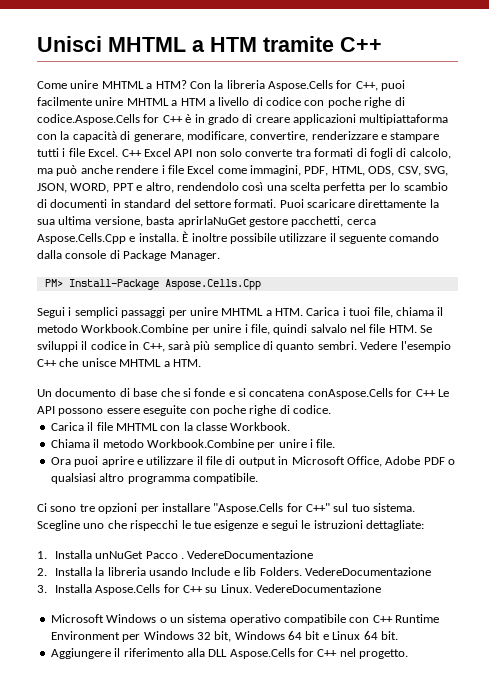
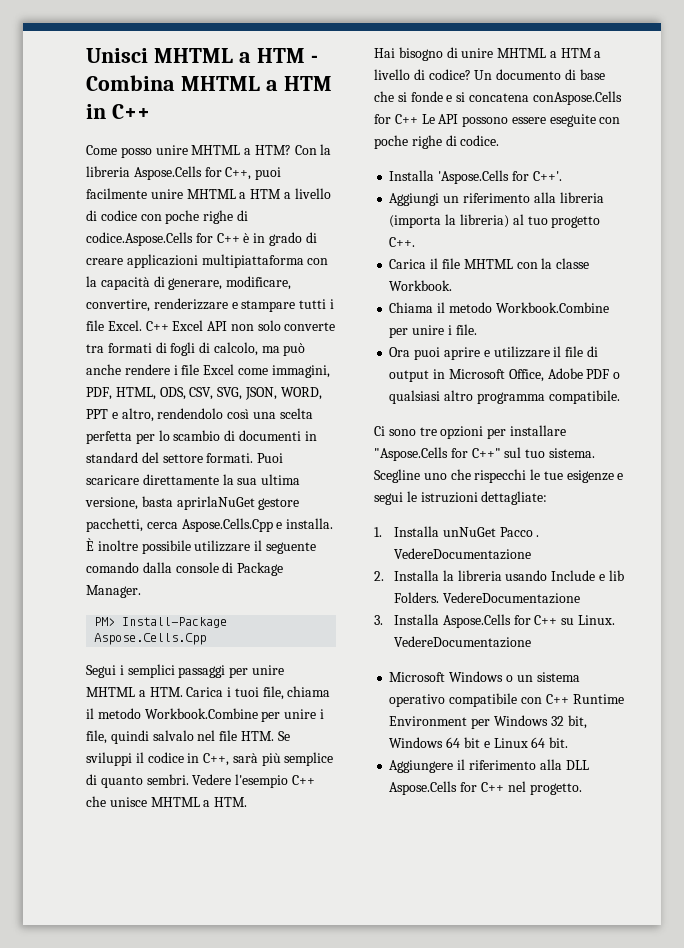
[263,36,334,52] tramite -> [310,55,318,63] [86,75,332,91] [86,104,106,119] - Combina MHTML a HTM in
(67, 85) none -> [120,147,152,158] posso
(201, 363) none -> [374,47,602,61] [374,69,471,80] Hai bisogno di unire MHTML a HTM a livello di codice?
(331, 409) none -> [389,170,562,184] [389,192,604,206] [389,214,601,228] [389,237,416,247] // Installa 'Aspose.Cells for C++'. // Aggiungi un riferimento alla libreria (importa la libreria) al tuo progetto C++.

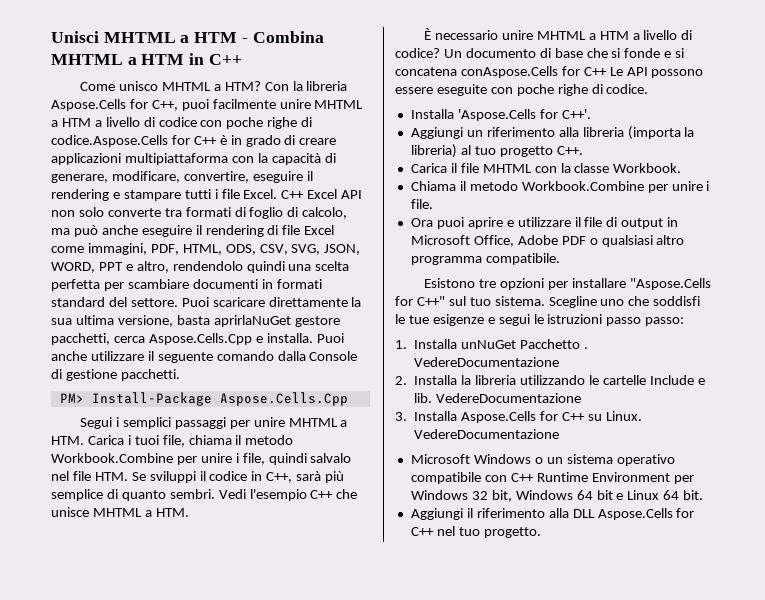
[120,145,188,158] posso unire -> [118,81,158,91] unisco
[153,298,228,310] renderizzare -> [252,171,313,183] [51,189,109,201] eseguire il rendering
[170,342,196,356] fogli -> [249,207,284,219] foglio
[124,364,178,375] rendere i -> [141,225,279,237] eseguire il rendering di
[227,409,250,419] così -> [246,261,285,273] quindi
[158,430,236,441] lo scambio di -> [127,279,189,289] scambiare
(317, 436) none -> [276,279,322,289] formati
[162,453,254,463] settore formati. -> [130,298,178,307] settore.
[86,538,191,554] È inoltre possibile -> [316,333,344,343] [51,351,87,361] Puoi anche
[175,562,284,576] [86,585,141,598] console di Package Manager. -> [309,351,358,361] [51,369,180,381] Console di gestione pacchetti.
[192,774,232,785] Vedere -> [218,489,246,499] Vedi
[374,47,458,61] Hai bisogno di -> [424,28,498,40] È necessario
[374,426,416,436] Ci sono -> [424,278,476,288] Esistono
[474,469,527,483] rispecchi -> [653,296,701,306] soddisfi
[481,491,548,505] dettagliate: -> [606,317,685,326] passo passo:
[499,527,533,537] Pacco -> [520,339,581,349] Pacchetto
[505,570,624,581] [394,592,440,603] usando Include e lib Folders. -> [519,375,705,385] [414,393,433,403] utilizzando le cartelle Include e lib.
[389,760,454,773] Aggiungere -> [410,508,463,520] Aggiungi
(526, 786) none -> [458,527,480,536] tuo

